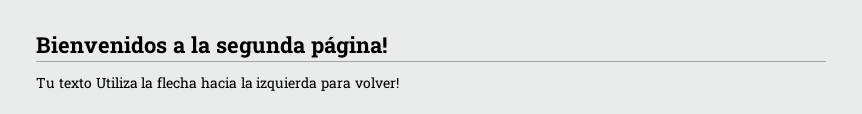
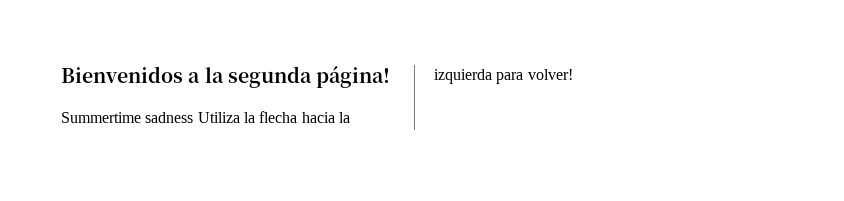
[36,78,92,89] Tu texto -> [61,112,194,123] Summertime sadness

